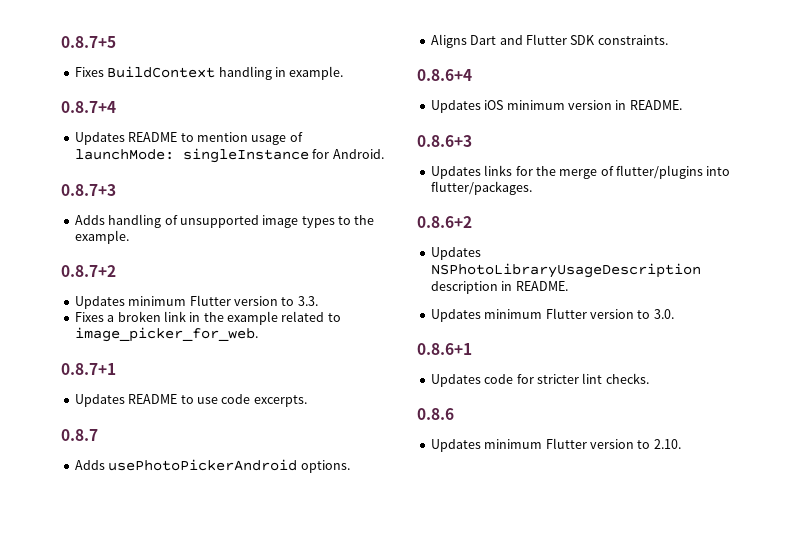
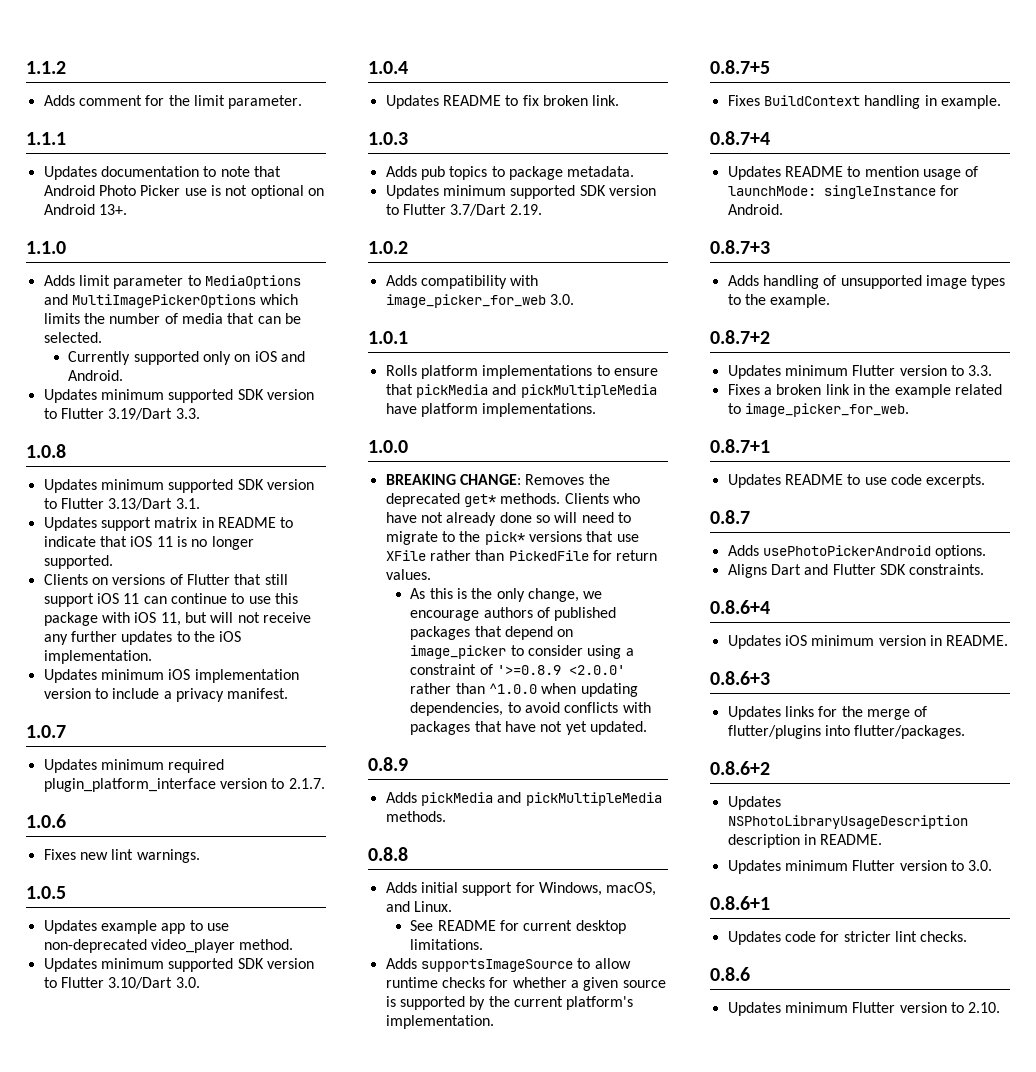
(61, 42) none -> [26,61,66,74] [43,95,303,109] [26,132,66,145] [43,166,281,180] [43,185,324,199] [43,204,127,215] [26,241,66,254] [43,275,301,289] [43,294,299,308] [43,313,301,324] [43,332,102,343] [68,351,305,365] [68,370,124,381] [43,389,314,403] [43,408,200,420] [26,444,66,458] [43,479,314,493] [43,498,200,510] [43,517,294,531] [43,536,254,550] [43,555,113,569] [43,574,288,585] [43,593,298,607] [43,612,311,626] [43,631,242,645] [43,650,152,664] [43,669,299,683] [43,688,289,702] [26,725,66,738] [43,759,225,773] [43,778,325,792] [26,814,66,828] [43,849,200,863] [26,886,66,899] [43,920,229,934] [43,939,294,953] [43,958,314,972] [43,977,200,989] [368,61,408,74] [385,95,620,109] [368,132,408,145] [385,166,635,180] [385,185,656,199] [385,204,542,216] [368,241,408,254] [385,275,539,289] [385,294,574,308] [368,331,408,344] [385,365,658,379] [385,384,657,398] [385,403,597,417] [368,440,408,453] [385,474,610,485] [385,493,640,507] [385,512,631,526] [385,531,639,545] [385,550,658,561] [385,569,431,580] [410,588,603,602] [410,607,617,621] [410,626,574,640] [410,645,634,659] [410,664,625,675] [410,683,638,697] [410,702,651,716] [410,721,647,735] [368,757,408,771] [385,792,662,806] [385,811,446,822] [368,847,408,861] [385,882,657,896] [385,901,452,912] [410,920,626,934] [410,939,484,950] [385,958,631,972] [385,977,666,991] [385,996,634,1010] [385,1015,494,1029] 1.1.2 // Adds comment for the limit parameter. // 1.1.1 // Updates documentation to note that Android Photo Picker use is not optional on Android 13+. // 1.1.0 // Adds limit parameter to MediaOptions and MultiImagePickerOptions which limits the number of media that can be selected. // Currently supported only on iOS and Android. // Updates minimum supported SDK version to Flutter 3.19/Dart 3.3. // 1.0.8 // Updates minimum supported SDK version to Flutter 3.13/Dart 3.1. // Updates support matrix in README to indicate that iOS 11 is no longer supported. // Clients on versions of Flutter that still support iOS 11 can continue to use this package with iOS 11, but will not receive any further updates to the iOS implementation. // Updates minimum iOS implementation version to include a privacy manifest. // 1.0.7 // Updates minimum required plugin_platform_interface version to 2.1.7. // 1.0.6 // Fixes new lint warnings. // 1.0.5 // Updates example app to use non-deprecated video_player method. // Updates minimum supported SDK version to Flutter 3.10/Dart 3.0. // 1.0.4 // Updates README to fix broken link. // 1.0.3 // Adds pub topics to package metadata. // Updates minimum supported SDK version to Flutter 3.7/Dart 2.19. // 1.0.2 // Adds compatibility with image_picker_for_web 3.0. // 1.0.1 // Rolls platform implementations to ensure that pickMedia and pickMultipleMedia have platform implementations. // 1.0.0 // BREAKING CHANGE: Removes the deprecated get* methods. Clients who have not already done so will need to migrate to the pick* versions that use XFile rather than PickedFile for return values. // As this is the only change, we encourage authors of published packages that depend on image_picker to consider using a constraint of '>=0.8.9 <2.0.0' rather than ^1.0.0 when updating dependencies, to avoid conflicts with packages that have not yet updated. // 0.8.9 // Adds pickMedia and pickMultipleMedia methods. // 0.8.8 // Adds initial support for Windows, macOS, and Linux. // See README for current desktop limitations. // Adds supportsImageSource to allow runtime checks for whether a given source is supported by the current platform's implementation. //

